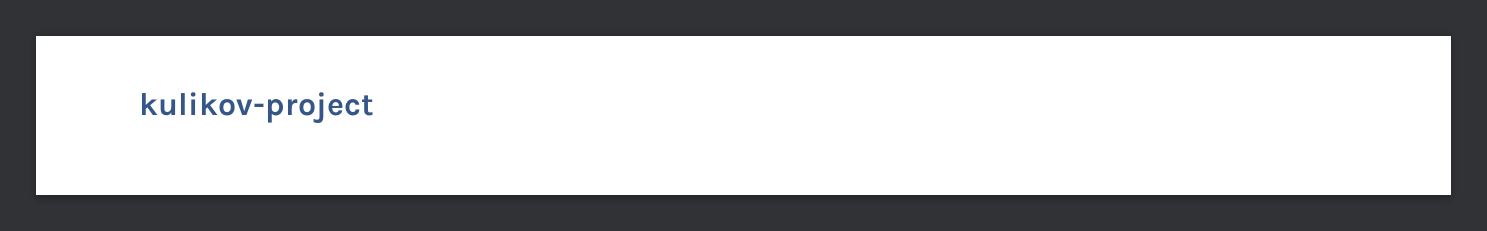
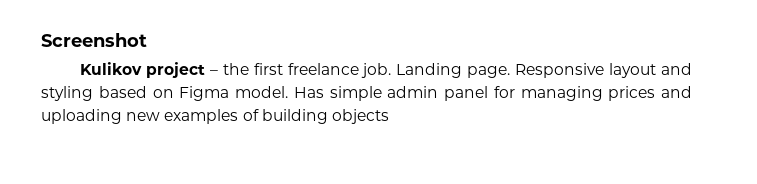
[139,92,374,124] kulikov-project -> [41,33,147,47] [79,62,692,78] [41,86,692,101] [41,109,389,124] Screenshot // Kulikov project – the first freelance job. Landing page. Responsive layout and styling based on Figma model. Has simple admin panel for managing prices and uploading new examples of building objects

